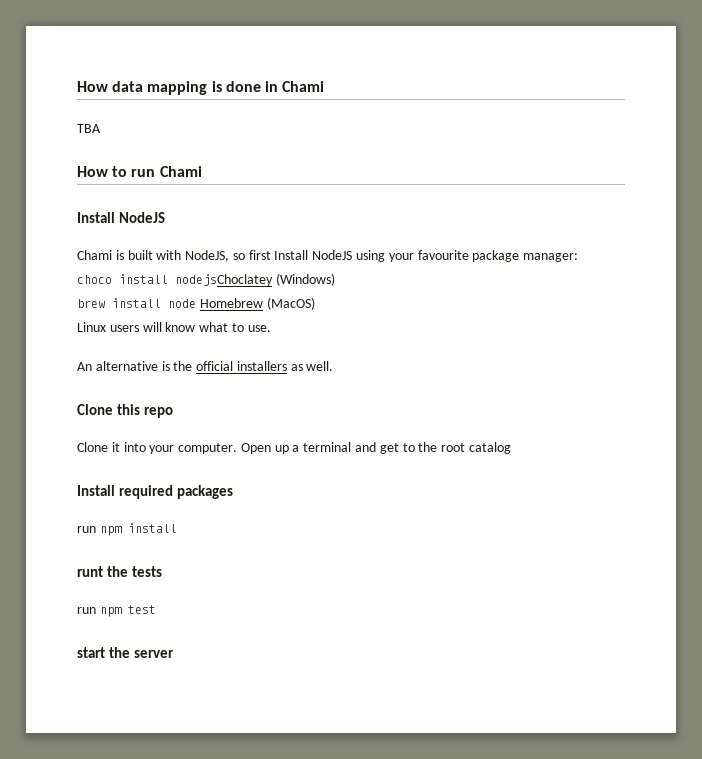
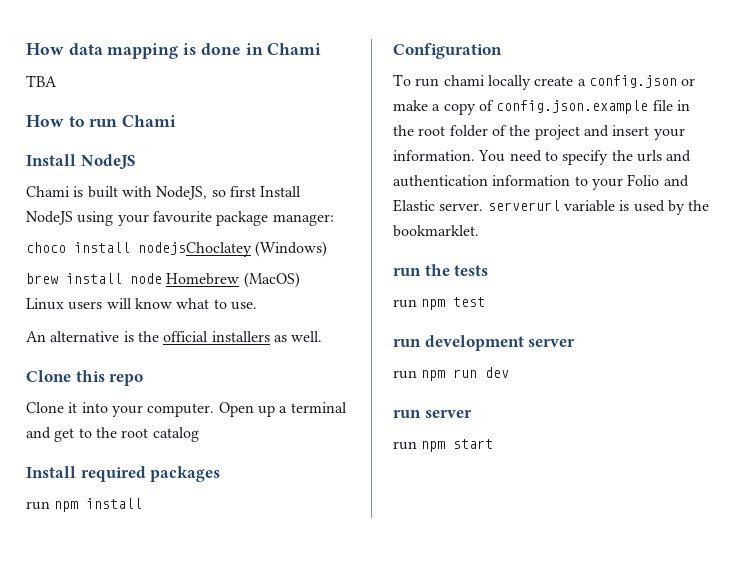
[77,566,103,577] runt -> [393,43,502,59] [393,74,696,90] [393,100,690,115] [393,125,685,140] [393,150,692,165] [393,174,689,190] [393,199,710,215] [393,225,479,237] [393,268,421,276] Configuration // To run chami locally create a config.json or make a copy of config.json.example file in the root folder of the project and insert your information. You need to specify the urls and authentication information to your Folio and Elastic server. serverurl variable is used by the bookmarklet. // run
[77,647,174,658] start the server -> [393,335,576,351] [393,367,510,381] [393,410,472,418] [393,439,494,452] run development server // run npm run dev // run server // run npm start

